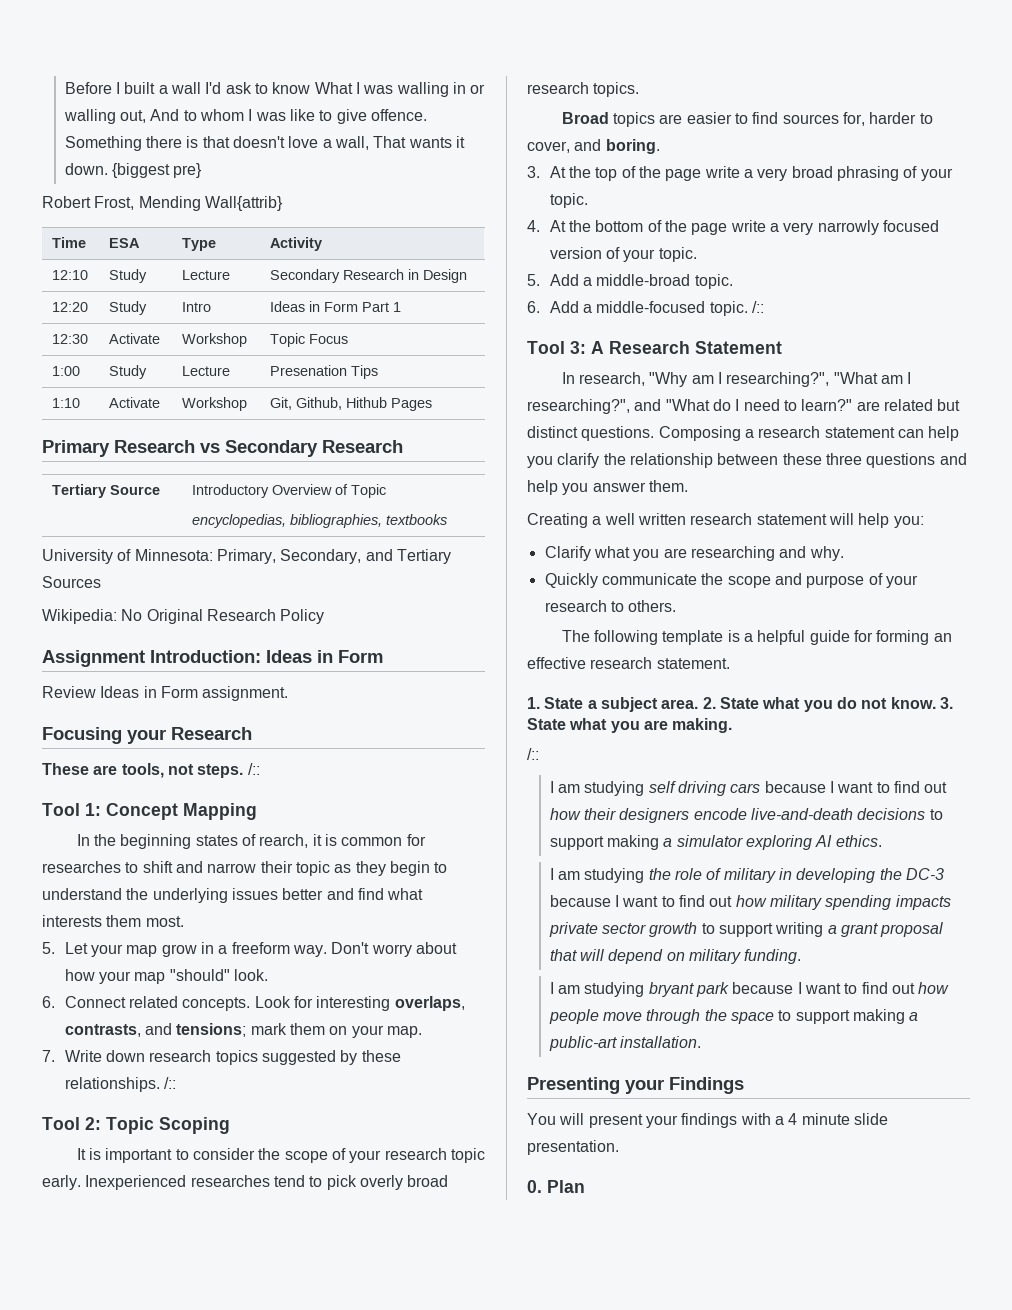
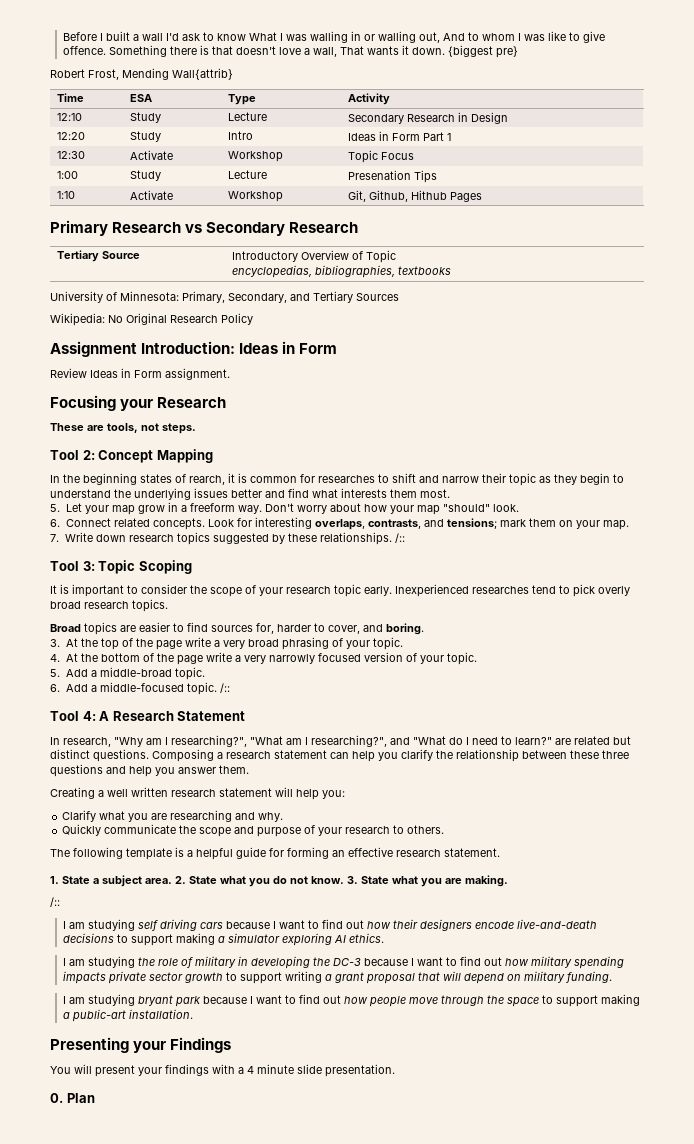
[247,763,260,775] [42,803,101,816] /:: // Tool 1: -> [50,450,95,460] // Tool 2:
[85,1117,101,1130] 2: -> [82,561,95,571] 3:
[570,341,586,354] 3: -> [82,711,96,721] 4:

